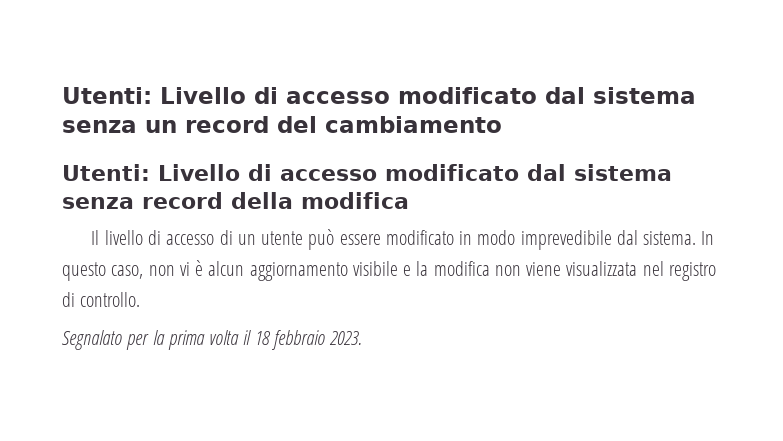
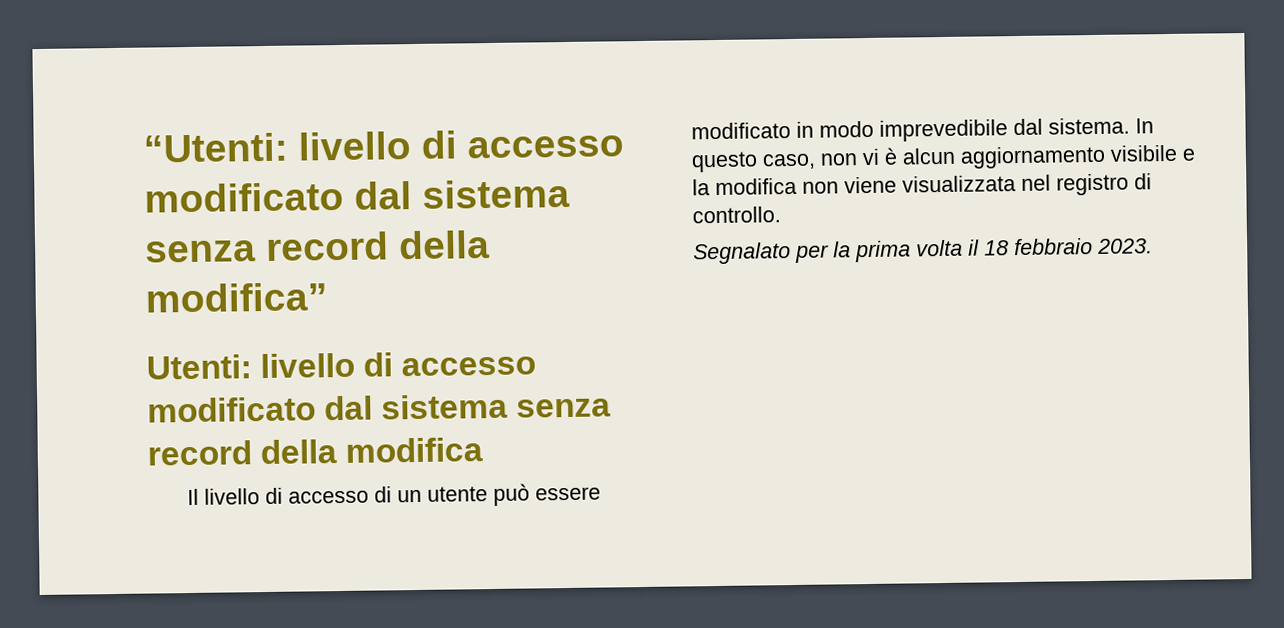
[62,87,696,104] [62,116,502,133] [62,164,240,181] Utenti: Livello di accesso modificato dal sistema senza un record del cambiamento // Utenti: Livello -> [143,130,624,163] [144,178,570,213] [144,230,490,263] [145,282,328,313] [146,352,356,380] “Utenti: livello di accesso modificato dal sistema senza record della modifica” // Utenti: livello

